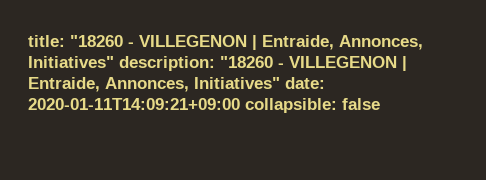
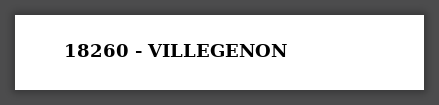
[28,35,423,50] [28,56,407,71] [28,77,325,92] [28,98,380,113] title: "18260 - VILLEGENON | Entraide, Annonces, Initiatives" description: "18260 - VILLEGENON | Entraide, Annonces, Initiatives" date: 2020-01-11T14:09:21+09:00 collapsible: false -> [64,44,287,57] 18260 - VILLEGENON

